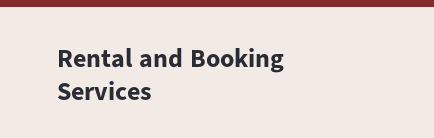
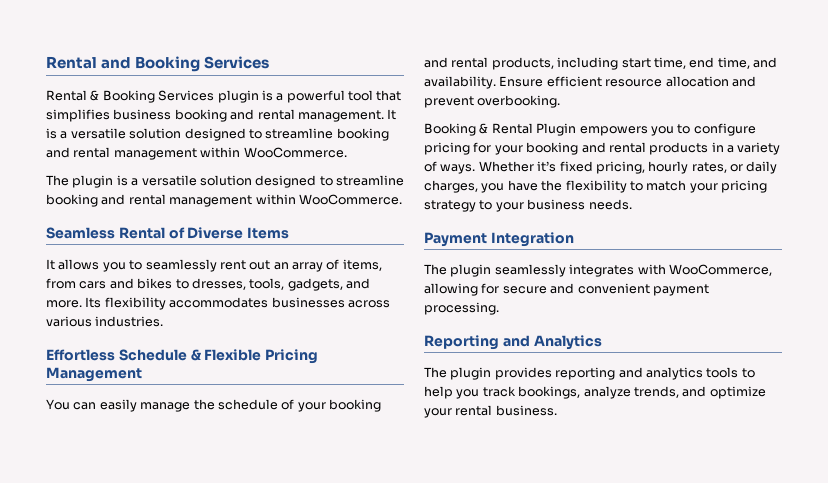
(152, 90) none -> [46,90,402,103] [46,109,397,122] [46,128,389,141] [46,147,347,160] [46,175,404,188] [46,194,402,207] [46,227,290,239] [46,259,382,272] [46,278,370,291] [46,297,390,310] [46,316,164,327] [46,349,319,364] [46,367,142,382] [46,399,381,412] [424,57,777,70] [424,76,756,89] [424,95,561,108] [424,123,756,136] [424,142,781,155] [424,161,778,174] [424,180,767,193] [424,199,632,212] [424,232,574,247] [424,264,772,277] [424,283,709,296] [424,302,499,315] [424,335,602,350] [424,367,755,380] [424,386,766,399] [424,405,557,418] // Rental & Booking Services plugin is a powerful tool that simplifies business booking and rental management. It is a versatile solution designed to streamline booking and rental management within WooCommerce. // The plugin is a versatile solution designed to streamline booking and rental management within WooCommerce. // Seamless Rental of Diverse Items // It allows you to seamlessly rent out an array of items, from cars and bikes to dresses, tools, gadgets, and more. Its flexibility accommodates businesses across various industries. // Effortless Schedule & Flexible Pricing Management // You can easily manage the schedule of your booking and rental products, including start time, end time, and availability. Ensure efficient resource allocation and prevent overbooking. // Booking & Rental Plugin empowers you to configure pricing for your booking and rental products in a variety of ways. Whether it’s fixed pricing, hourly rates, or daily charges, you have the flexibility to match your pricing strategy to your business needs. // Payment Integration // The plugin seamlessly integrates with WooCommerce, allowing for secure and convenient payment processing. // Reporting and Analytics // The plugin provides reporting and analytics tools to help you track bookings, analyze trends, and optimize your rental business.

